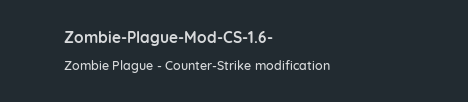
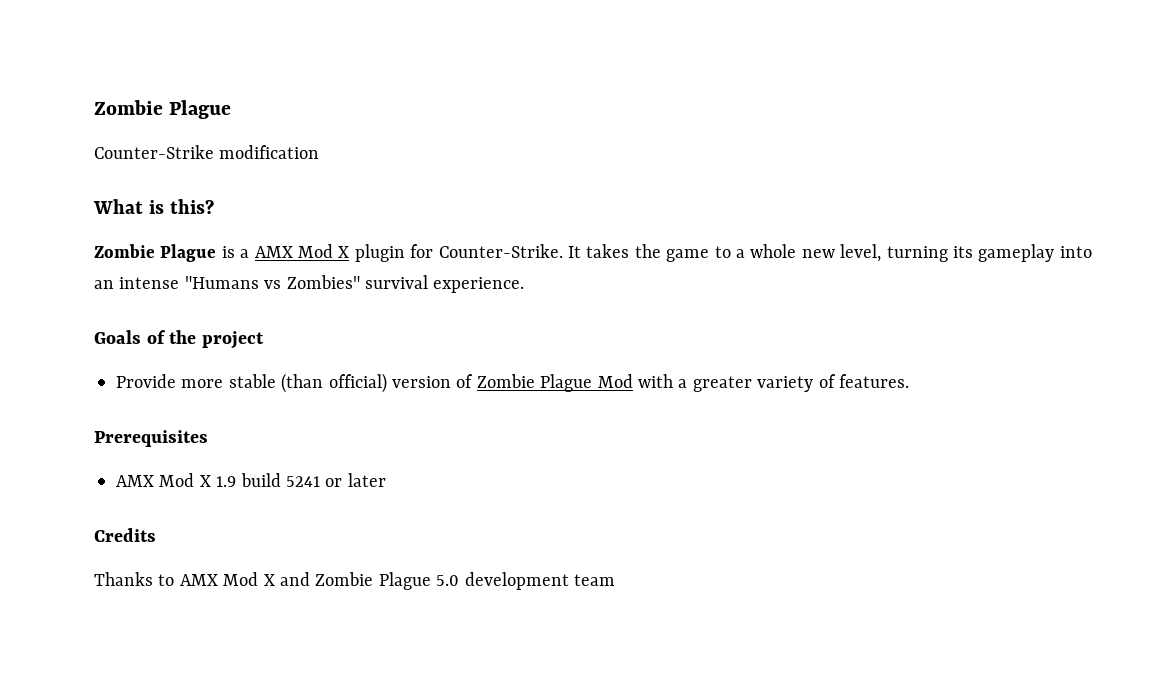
[64,31,273,46] [64,60,330,73] Zombie-Plague-Mod-CS-1.6- // Zombie Plague - Counter-Strike modification -> [94,100,232,119] [94,145,320,159] [93,199,214,214] [94,244,1092,262] [94,275,525,293] [94,330,265,349] [116,373,909,393] [94,430,208,447] [116,473,386,487] [94,528,156,542] [94,572,615,590] Zombie Plague // Counter-Strike modification // What is this? // Zombie Plague is a AMX Mod X plugin for Counter-Strike. It takes the game to a whole new level, turning its gameplay into an intense "Humans vs Zombies" survival experience. // Goals of the project // Provide more stable (than official) version of Zombie Plague Mod with a greater variety of features. // Prerequisites // AMX Mod X 1.9 build 5241 or later // Credits // Thanks to AMX Mod X and Zombie Plague 5.0 development team

